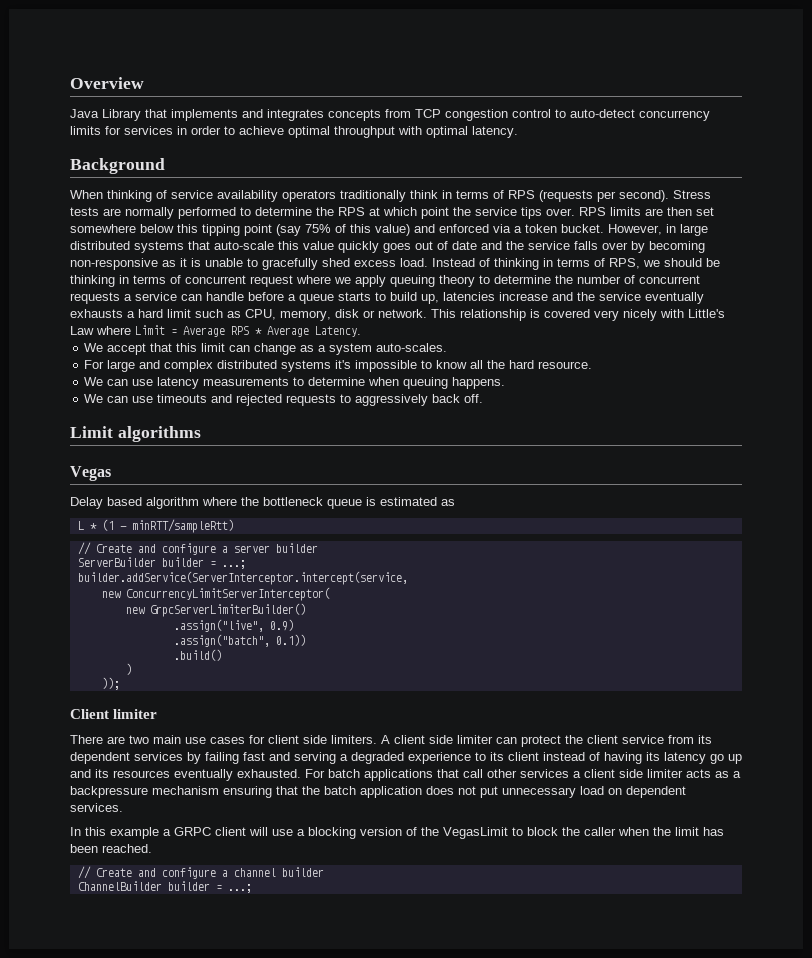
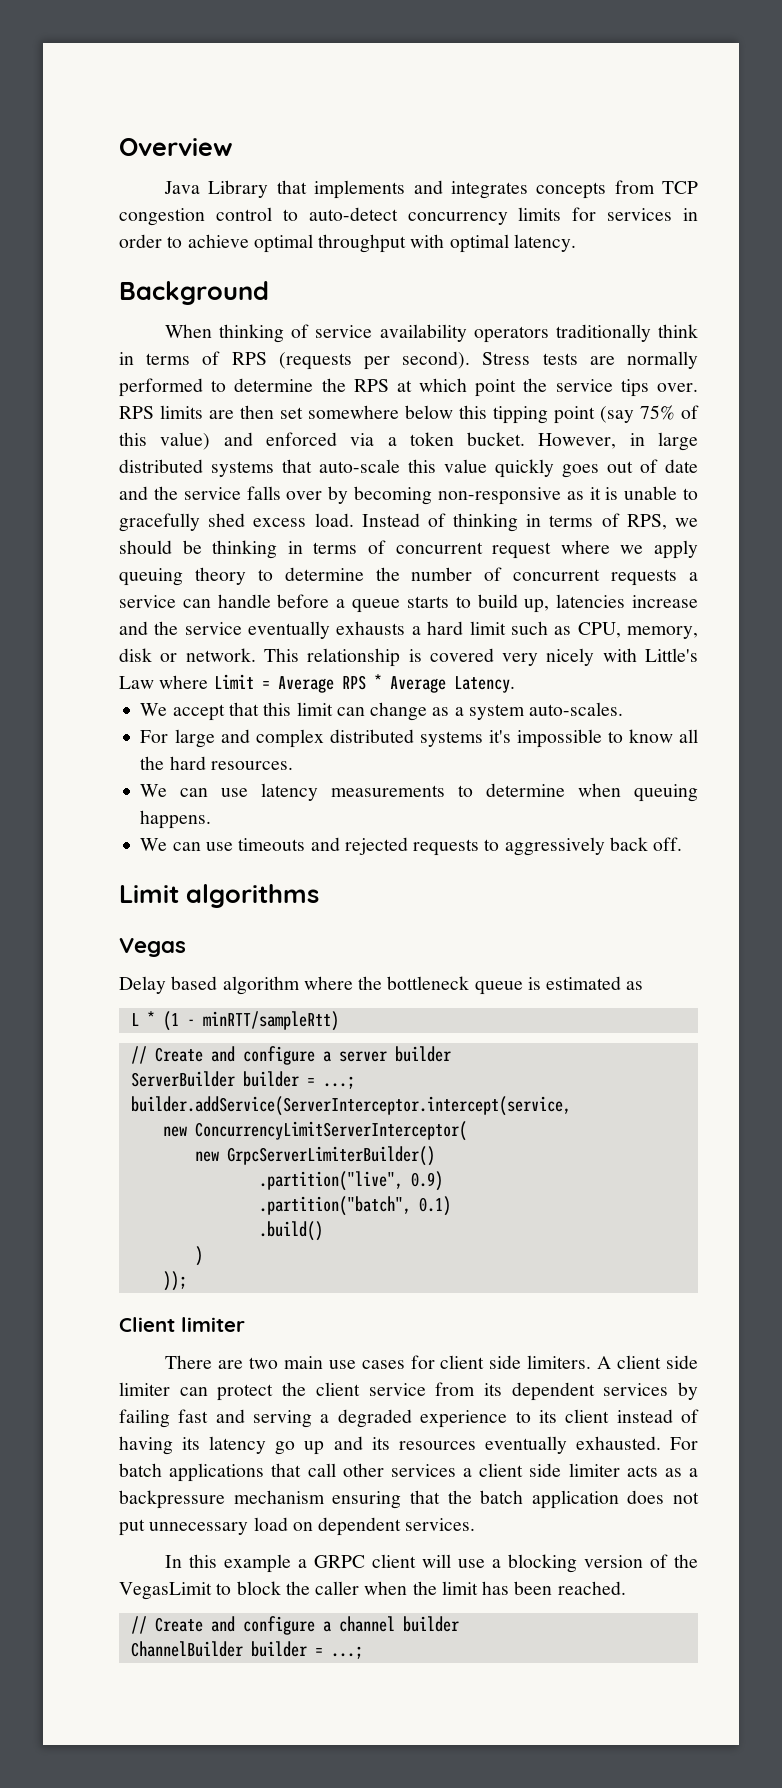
[538,361,593,369] resource. -> [210,761,293,770] resources.
[173,619,264,632] .assign("live", -> [258,1171,403,1191] .partition("live",
[173,634,306,647] .assign("batch", 0.1)) -> [258,1196,451,1216] .partition("batch", 0.1)

